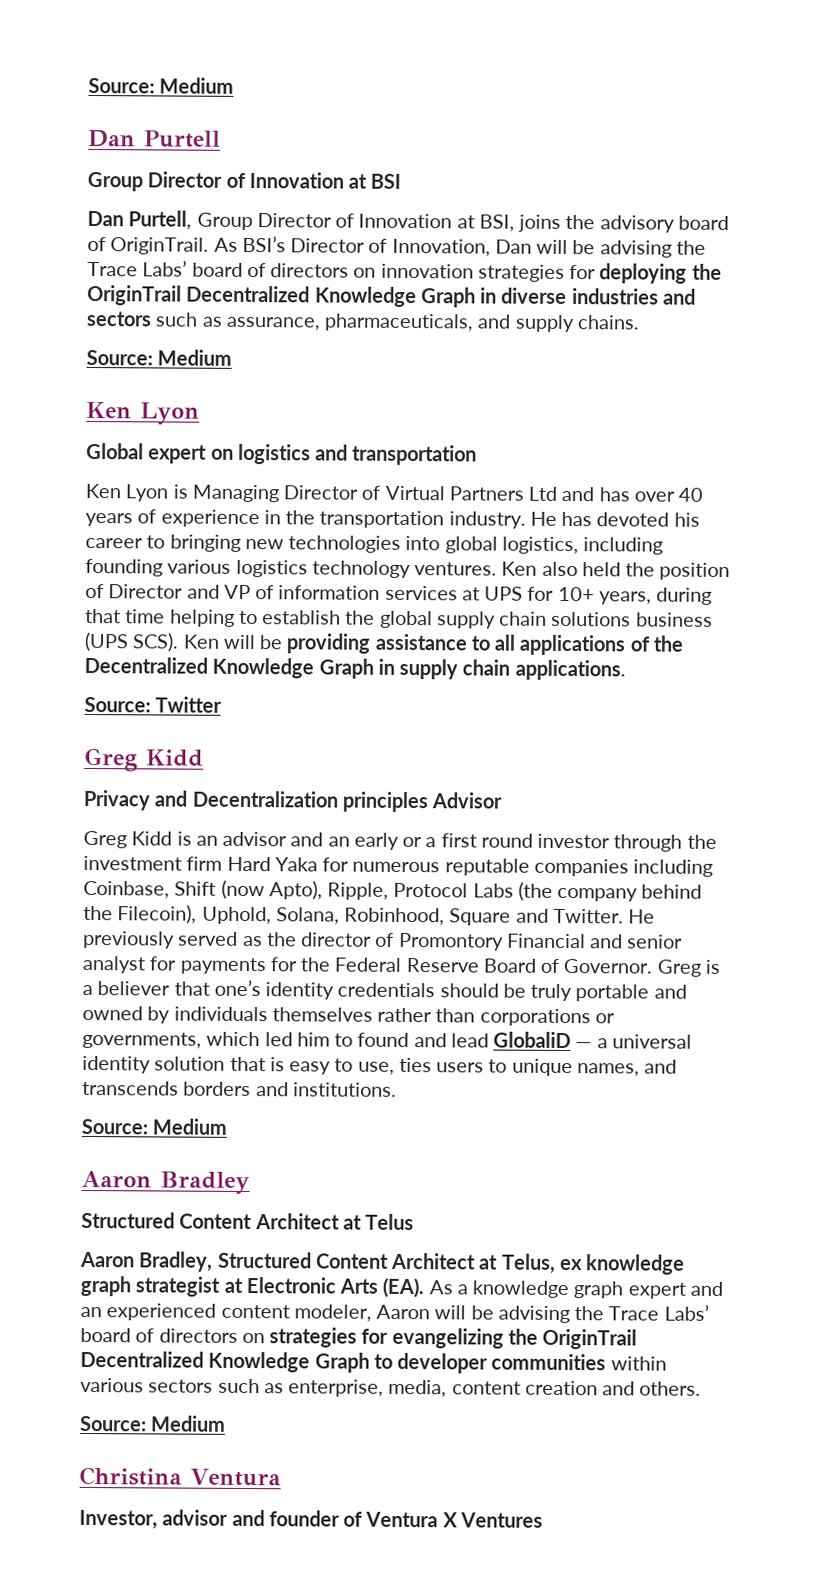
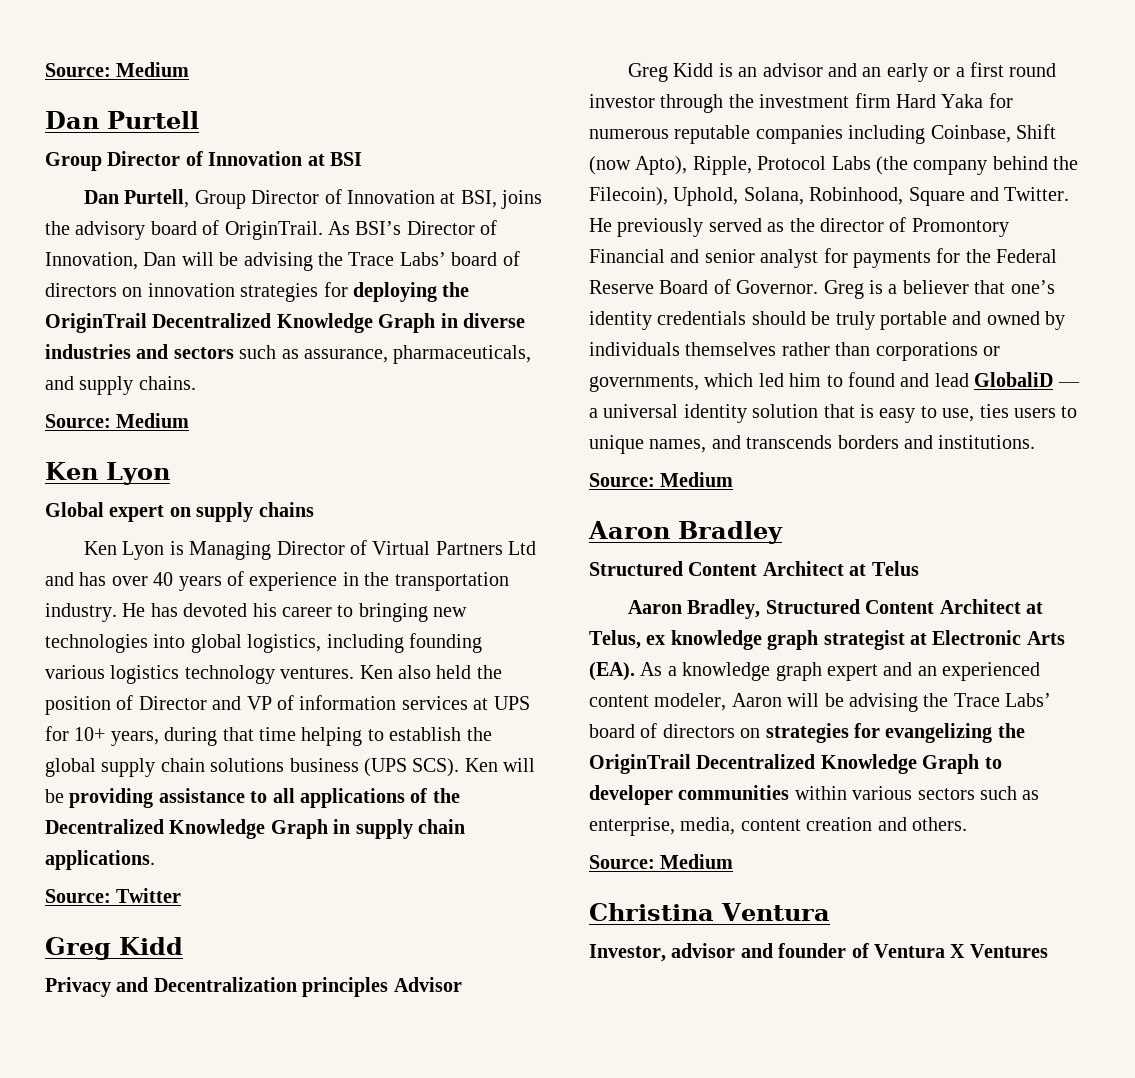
[237,443,478,466] logistics and transportation -> [196,502,314,522] supply chains

